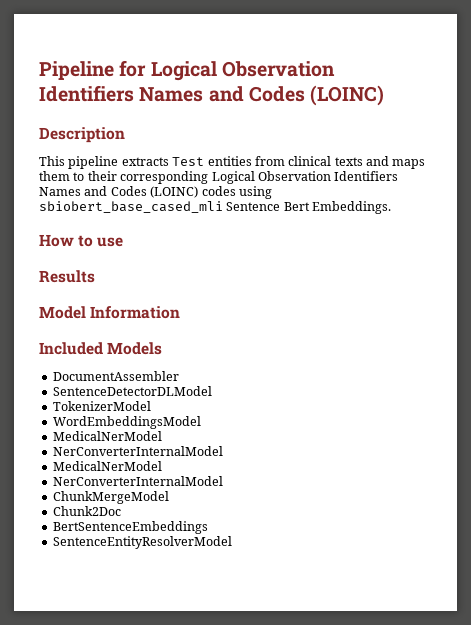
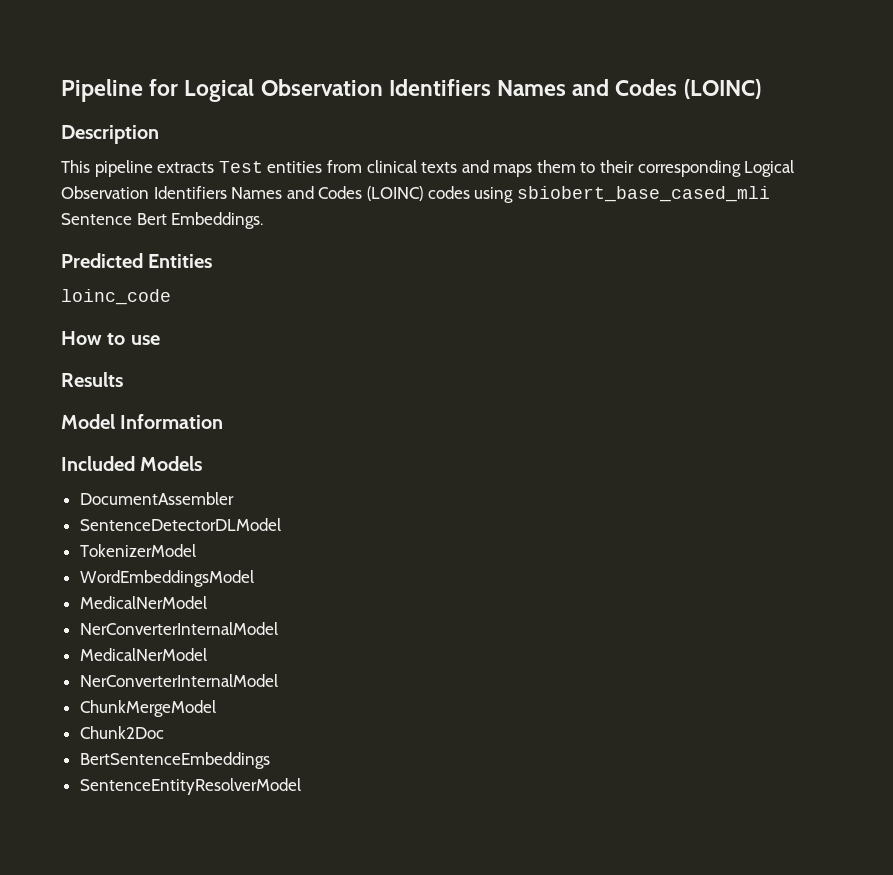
(392, 207) none -> [61,253,213,268] [61,289,171,305] // Predicted Entities // loinc_code

